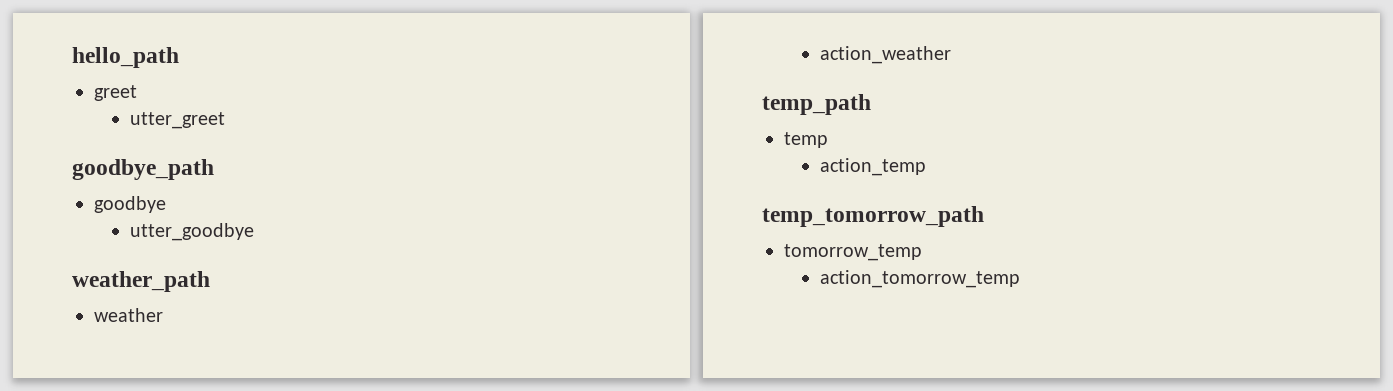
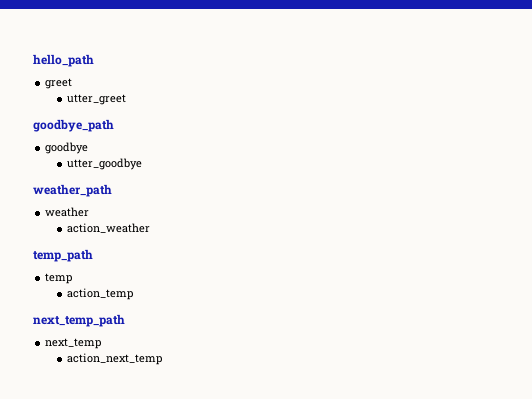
[762,206,984,227] [784,244,922,261] [819,270,1020,288] temp_tomorrow_path // tomorrow_temp // action_tomorrow_temp -> [33,314,125,327] [45,338,102,349] [67,353,163,365] next_temp_path // next_temp // action_next_temp

